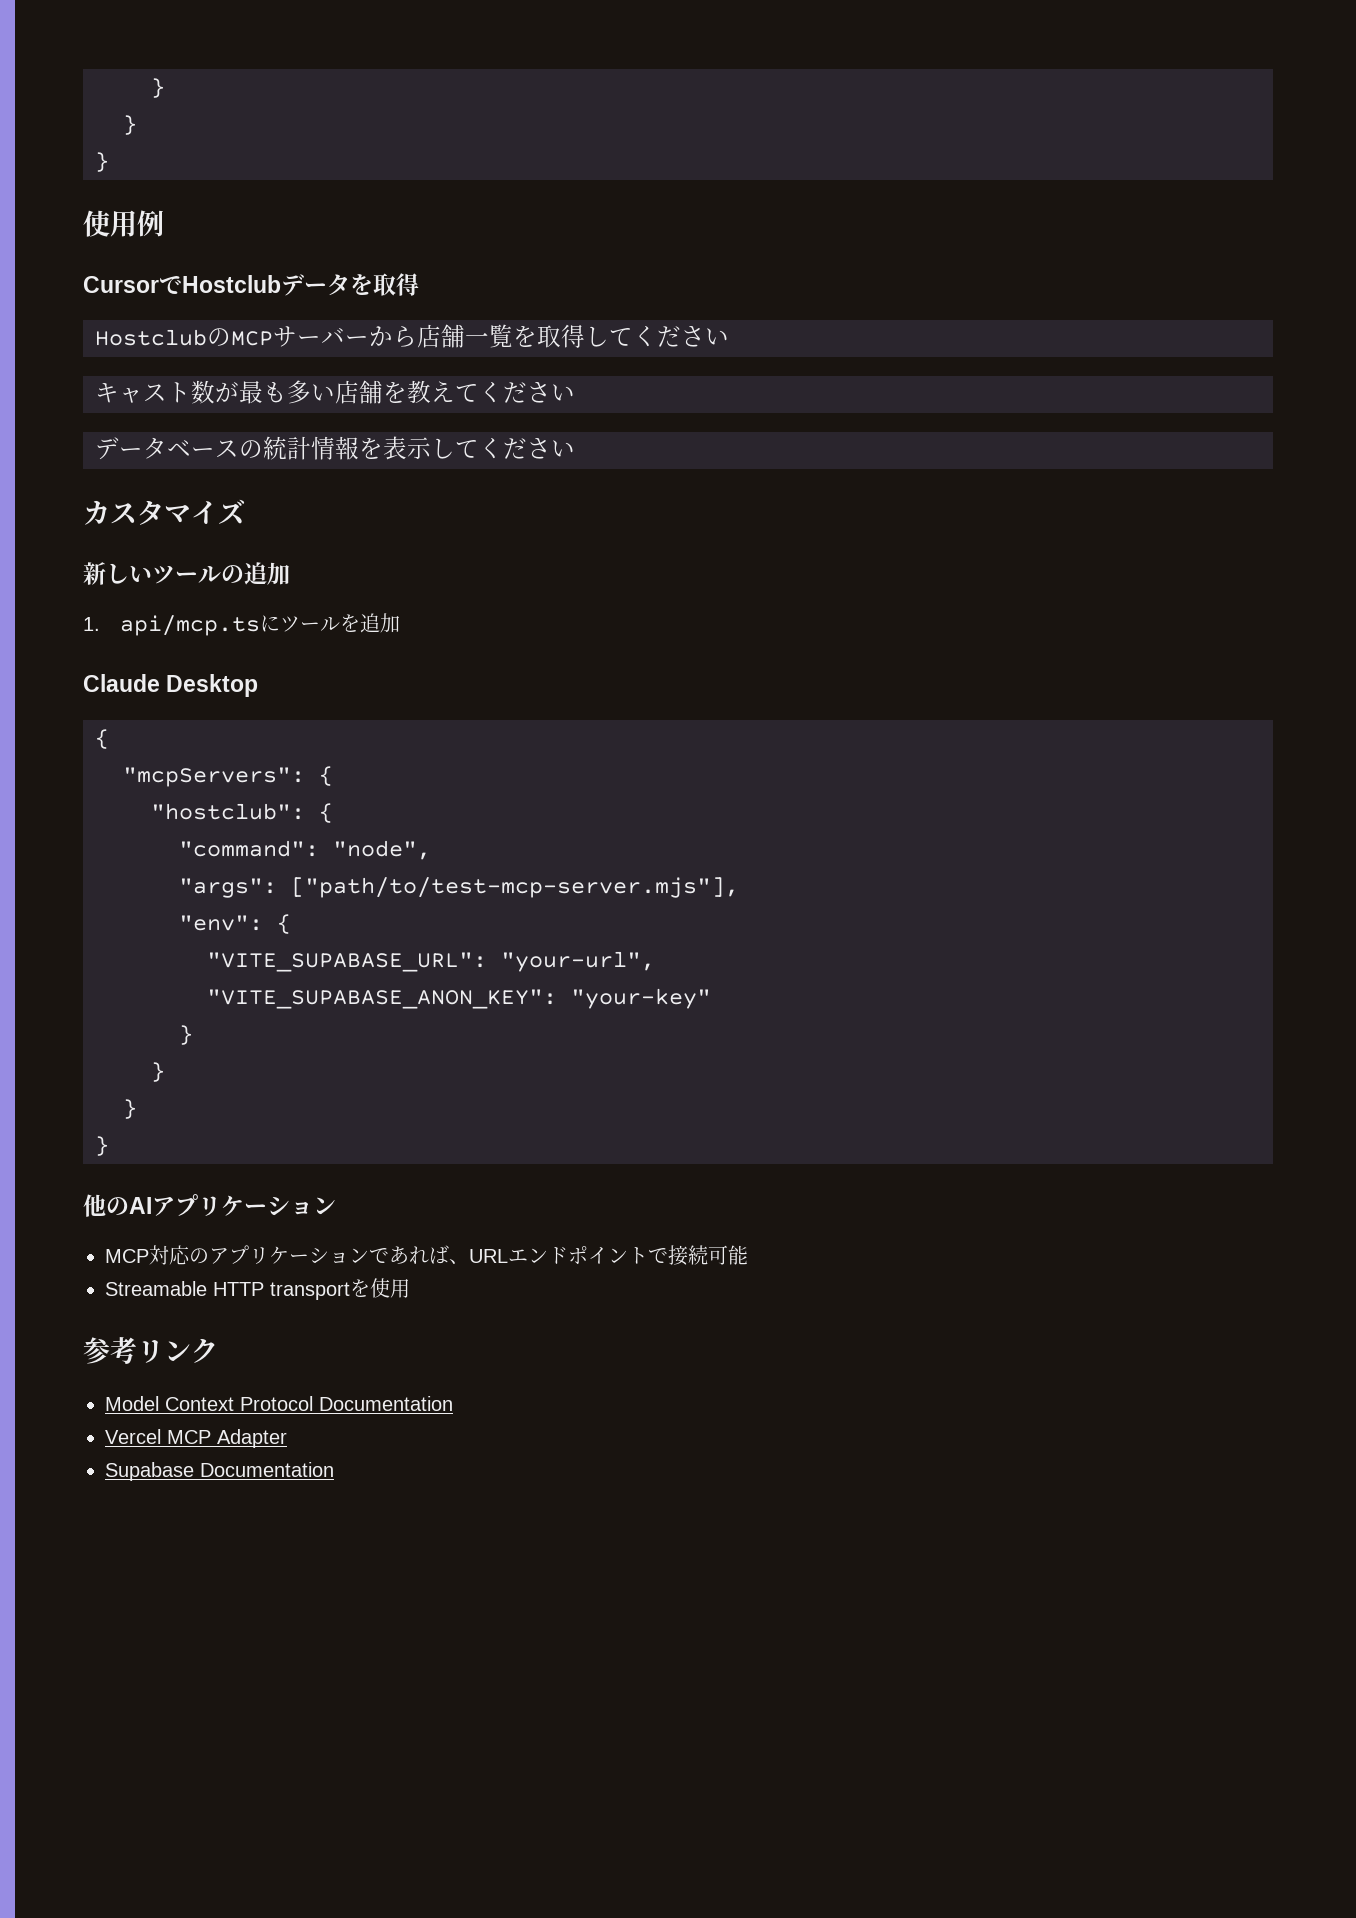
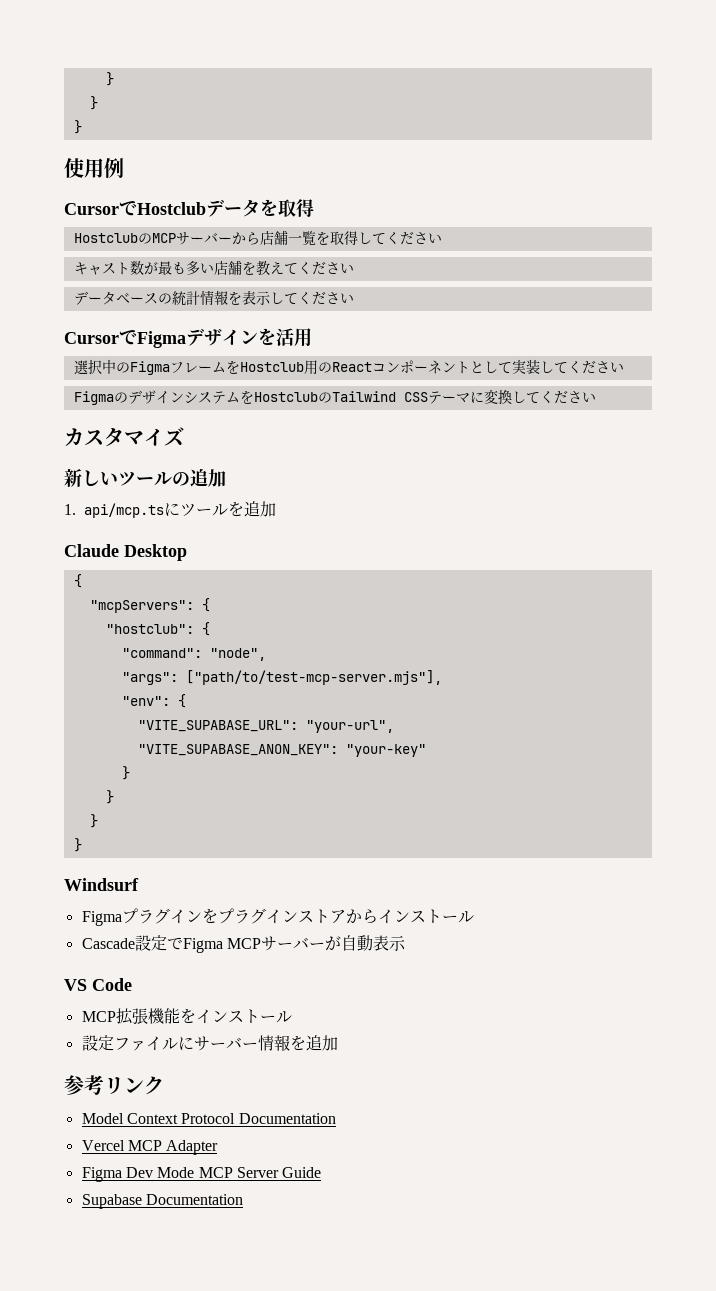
(575, 448) none -> [64,328,312,348] [73,359,624,375] [73,389,596,405] // CursorでFigmaデザインを活用 // 選択中のFigmaフレームをHostclub用のReactコンポーネントとして実装してください // FigmaのデザインシステムをHostclubのTailwind CSSテーマに変換してください
[83,1194,336,1217] [105,1245,748,1266] [105,1278,410,1300] 他のAIアプリケーション // MCP対応のアプリケーションであれば、URLエンドポイントで接続可能 // Streamable HTTP transportを使用 -> [64,878,139,891] [81,908,474,926] [81,935,406,953] [64,978,132,991] [81,1008,292,1025] [81,1035,338,1051] Windsurf // Figmaプラグインをプラグインストアからインストール // Cascade設定でFigma MCPサーバーが自動表示 // VS Code // MCP拡張機能をインストール // 設定ファイルにサーバー情報を追加
(287, 1438) none -> [81,1167,322,1182] // Figma Dev Mode MCP Server Guide

